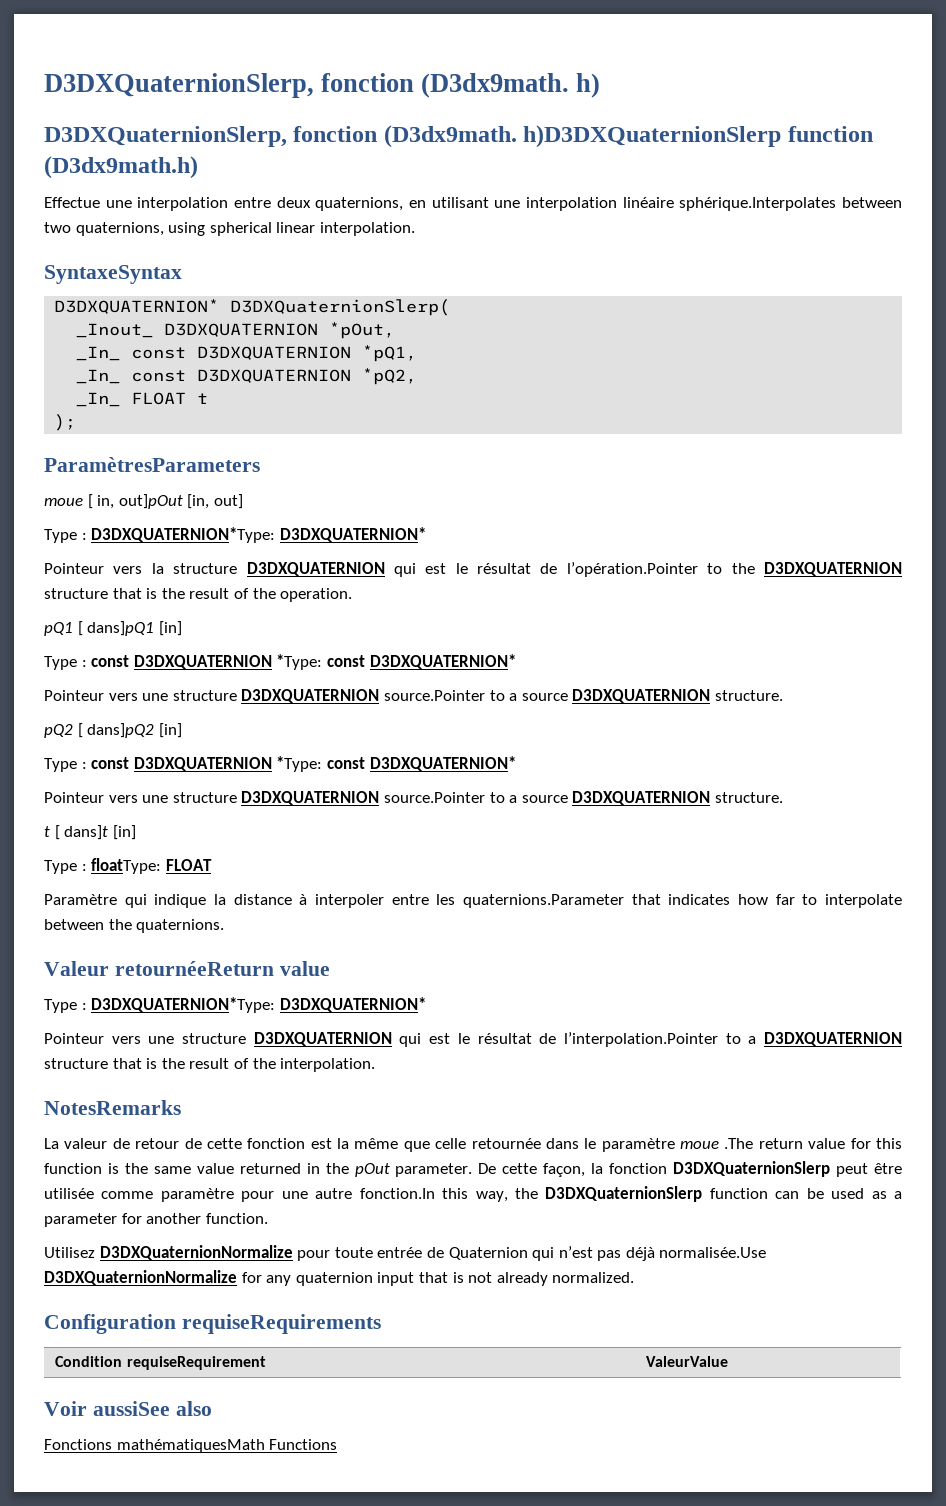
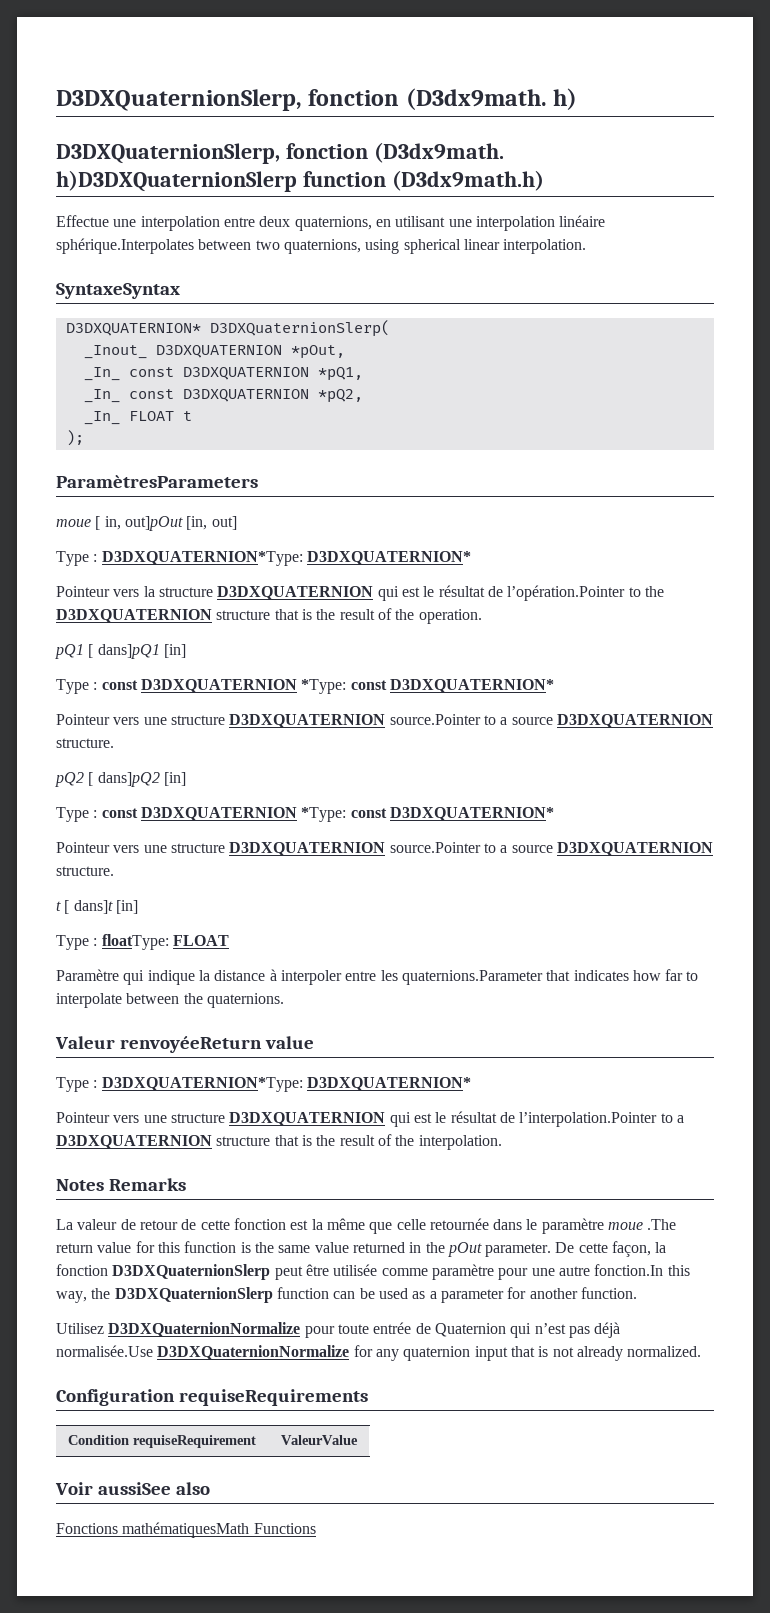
[114,961,274,976] retournéeReturn -> [120,1036,263,1053] renvoyéeReturn
[44,1100,181,1115] NotesRemarks -> [56,1178,187,1191] Notes Remarks

